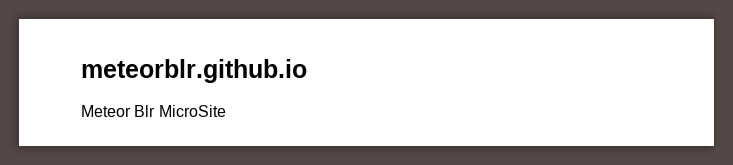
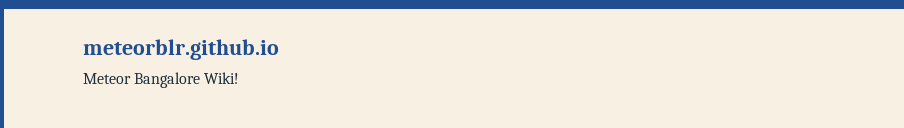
[134,105,226,117] Blr MicroSite -> [134,72,240,88] Bangalore Wiki!

